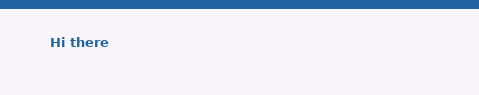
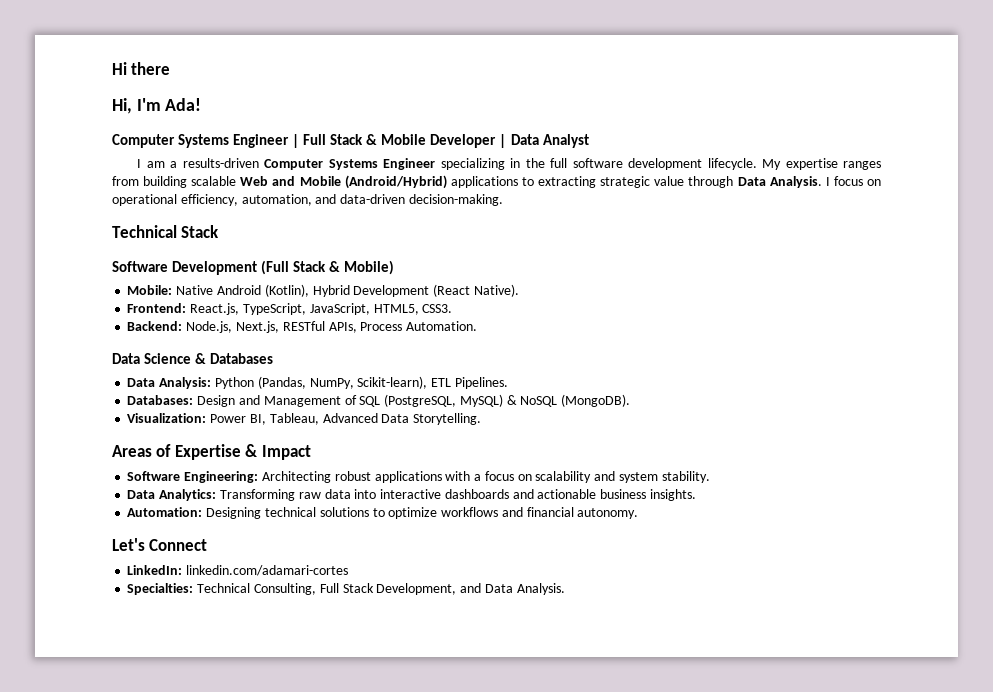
(109, 42) none -> [112,98,202,114] [112,134,589,148] [137,158,881,170] [112,175,882,189] [112,194,503,206] [112,225,220,238] [112,260,395,275] [127,284,519,297] [127,303,453,315] [127,321,478,333] [112,353,274,364] [127,376,508,389] [127,394,631,407] [127,413,482,425] [112,444,311,460] [127,471,710,483] [127,489,696,501] [127,507,639,519] [112,538,208,551] [127,565,349,576] [127,583,565,595] // Hi, I'm Ada! // Computer Systems Engineer | Full Stack & Mobile Developer | Data Analyst // I am a results-driven Computer Systems Engineer specializing in the full software development lifecycle. My expertise ranges from building scalable Web and Mobile (Android/Hybrid) applications to extracting strategic value through Data Analysis. I focus on operational efficiency, automation, and data-driven decision-making. // Technical Stack // Software Development (Full Stack & Mobile) // Mobile: Native Android (Kotlin), Hybrid Development (React Native). // Frontend: React.js, TypeScript, JavaScript, HTML5, CSS3. // Backend: Node.js, Next.js, RESTful APIs, Process Automation. // Data Science & Databases // Data Analysis: Python (Pandas, NumPy, Scikit-learn), ETL Pipelines. // Databases: Design and Management of SQL (PostgreSQL, MySQL) & NoSQL (MongoDB). // Visualization: Power BI, Tableau, Advanced Data Storytelling. // Areas of Expertise & Impact // Software Engineering: Architecting robust applications with a focus on scalability and system stability. // Data Analytics: Transforming raw data into interactive dashboards and actionable business insights. // Automation: Designing technical solutions to optimize workflows and financial autonomy. // Let's Connect // LinkedIn: linkedin.com/adamari-cortes // Specialties: Technical Consulting, Full Stack Development, and Data Analysis.

